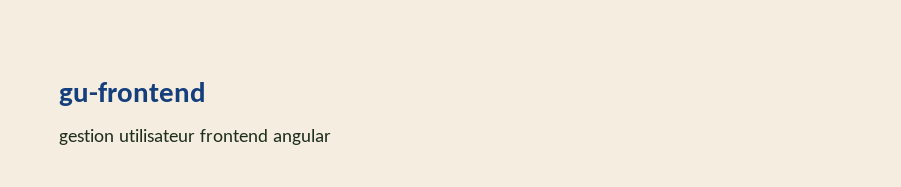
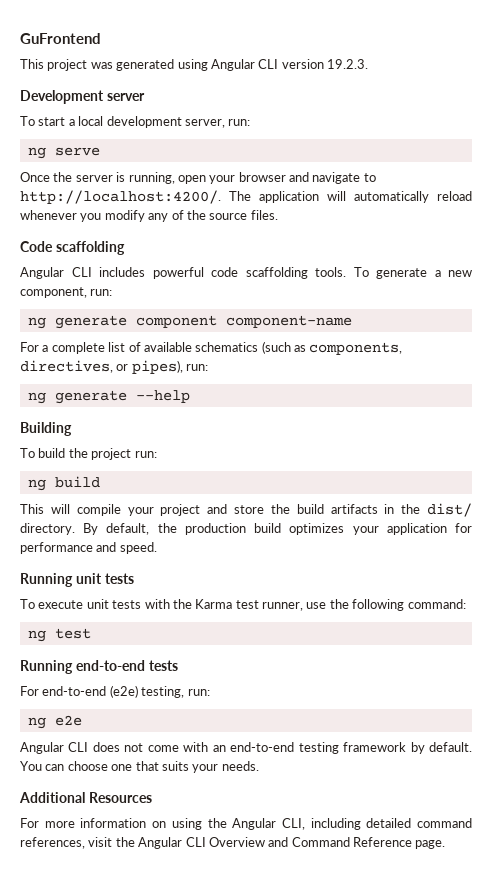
[59,82,206,106] [59,129,331,145] gu-frontend // gestion utilisateur frontend angular -> [20,33,101,44] [20,59,368,71] [20,90,145,104] [20,116,251,128] [27,147,100,159] [20,172,376,184] [20,190,472,204] [20,210,278,222] [20,241,125,255] [20,267,472,279] [20,287,113,298] [27,315,352,329] [20,341,403,355] [20,360,209,374] [27,390,190,404] [20,422,72,436] [20,448,157,460] [27,476,100,491] [20,503,472,517] [20,523,473,535] [20,542,157,554] [20,573,134,587] [20,599,466,611] [27,628,91,642] [20,660,178,674] [20,685,210,698] [27,715,82,729] [20,742,472,754] [20,761,259,773] [19,792,152,803] [20,818,472,830] [20,837,446,849] GuFrontend // This project was generated using Angular CLI version 19.2.3. // Development server // To start a local development server, run: // ng serve // Once the server is running, open your browser and navigate to http://localhost:4200/. The application will automatically reload whenever you modify any of the source files. // Code scaffolding // Angular CLI includes powerful code scaffolding tools. To generate a new component, run: // ng generate component component-name // For a complete list of available schematics (such as components, directives, or pipes), run: // ng generate --help // Building // To build the project run: // ng build // This will compile your project and store the build artifacts in the dist/ directory. By default, the production build optimizes your application for performance and speed. // Running unit tests // To execute unit tests with the Karma test runner, use the following command: // ng test // Running end-to-end tests // For end-to-end (e2e) testing, run: // ng e2e // Angular CLI does not come with an end-to-end testing framework by default. You can choose one that suits your needs. // Additional Resources // For more information on using the Angular CLI, including detailed command references, visit the Angular CLI Overview and Command Reference page.

